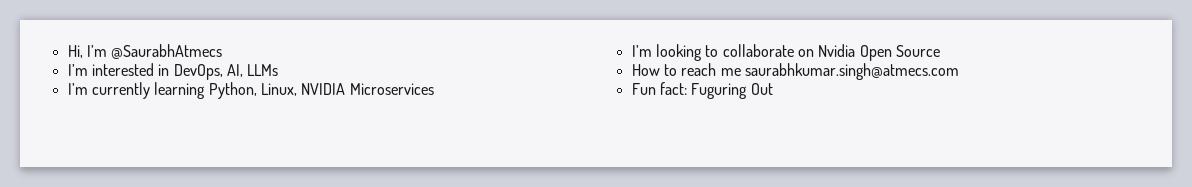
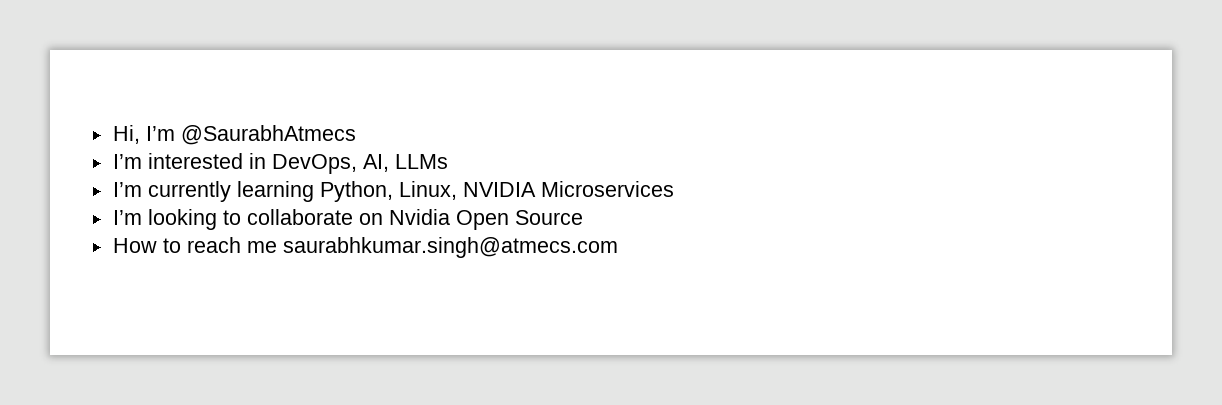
[631,82,773,99] // Fun fact: Fuguring Out -> (618, 247) none

